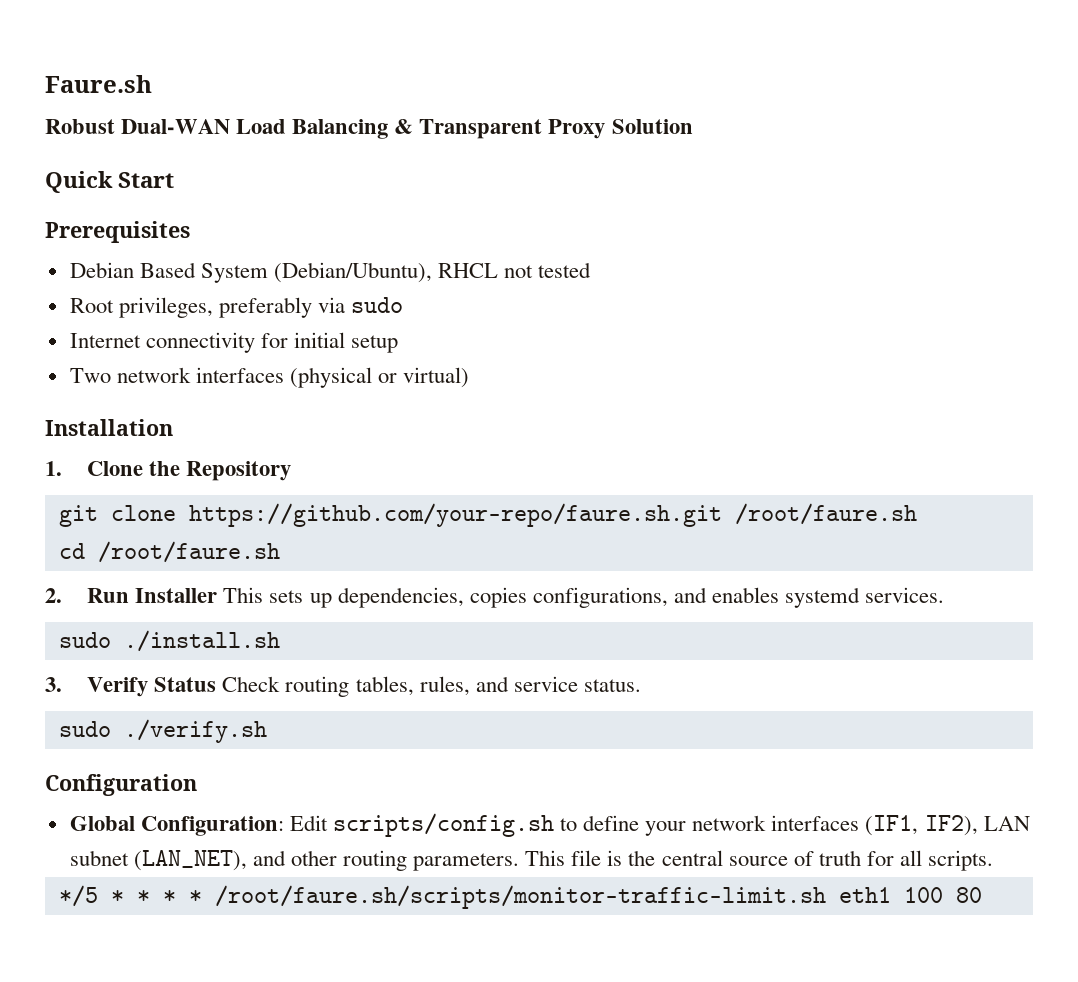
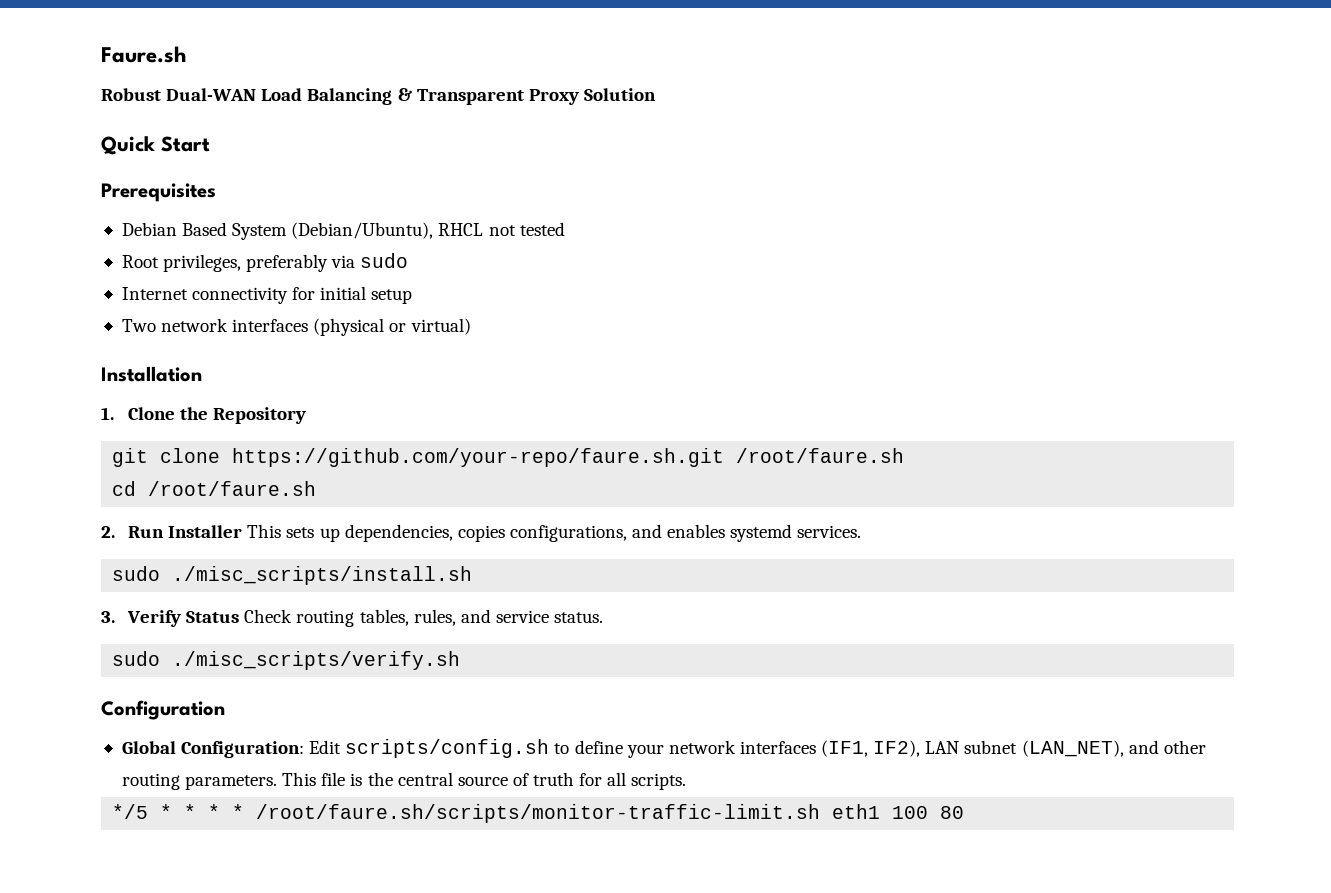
[123,630,280,652] ./install.sh -> [172,566,473,585] ./misc_scripts/install.sh
[123,719,267,743] ./verify.sh -> [172,651,461,670] ./misc_scripts/verify.sh

